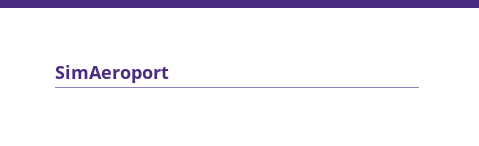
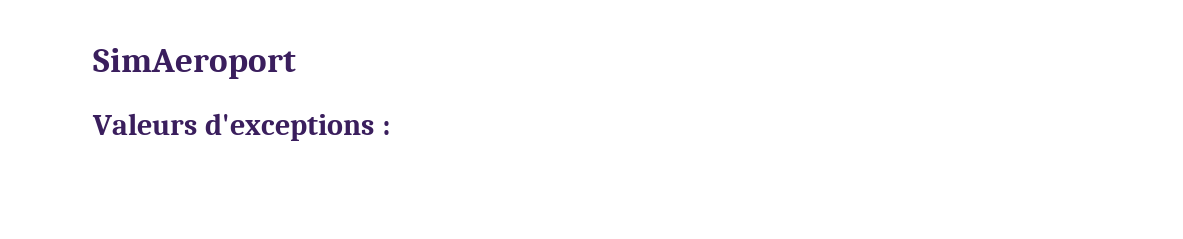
(169, 74) none -> [92,113,390,141] // Valeurs d'exceptions :

